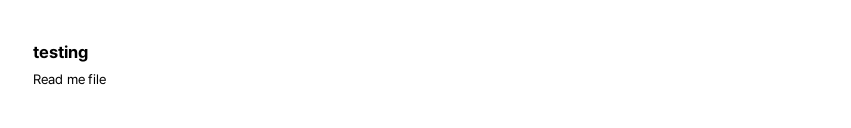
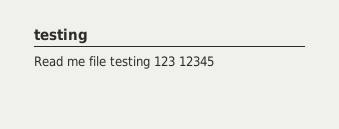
(107, 79) none -> [110,56,214,69] testing 123 12345

